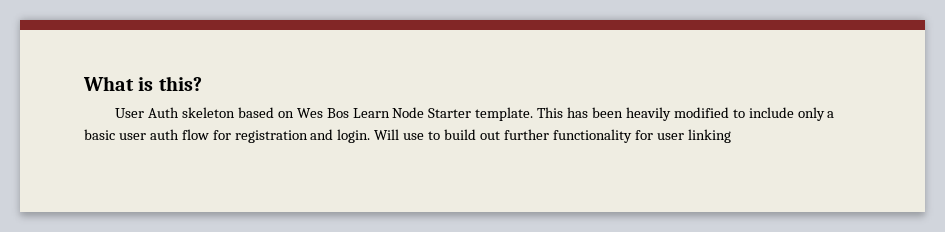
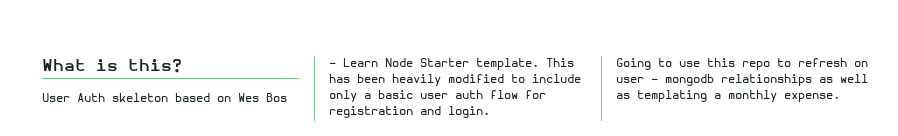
(349, 113) none -> [329,62,336,67] -
[374,129,731,143] Will use to build out further functionality for user linking -> [616,58,868,70] [616,74,868,86] [616,90,840,102] // Going to use this repo to refresh on user - mongodb relationships as well as templating a monthly expense.

